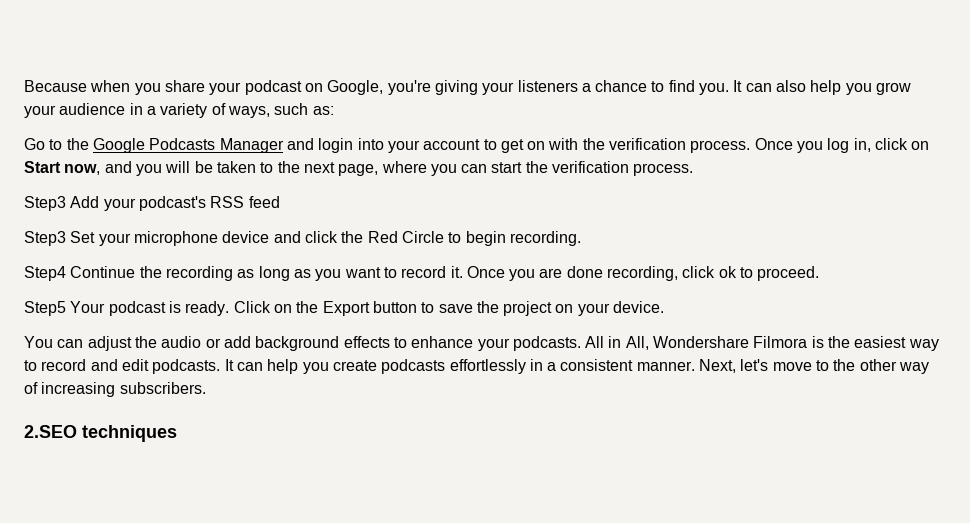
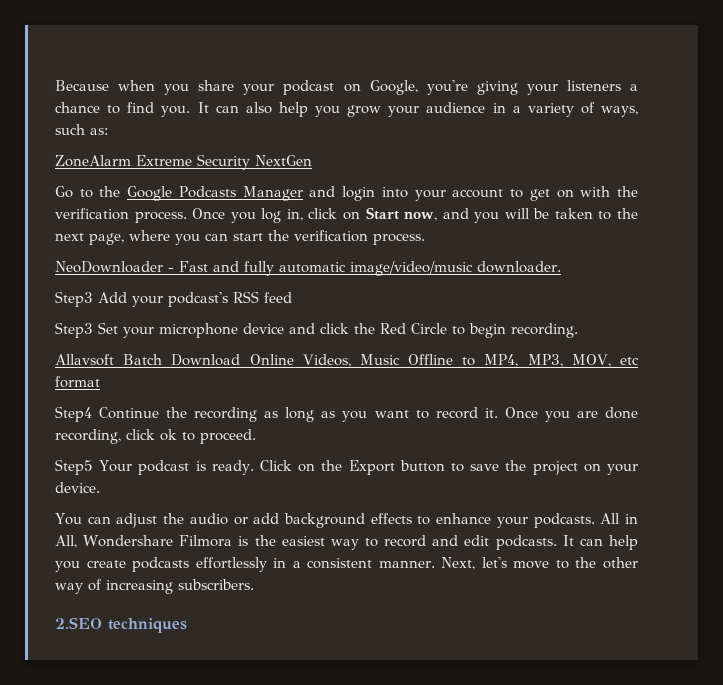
(334, 110) none -> [55,154,312,170] // ZoneAlarm Extreme Security NextGen
(694, 169) none -> [55,261,561,276] // NeoDownloader - Fast and fully automatic image/video/music downloader.
(581, 238) none -> [55,354,639,367] [55,376,100,388] // Allavsoft Batch Download Online Videos, Music Offline to MP4, MP3, MOV, etc format

